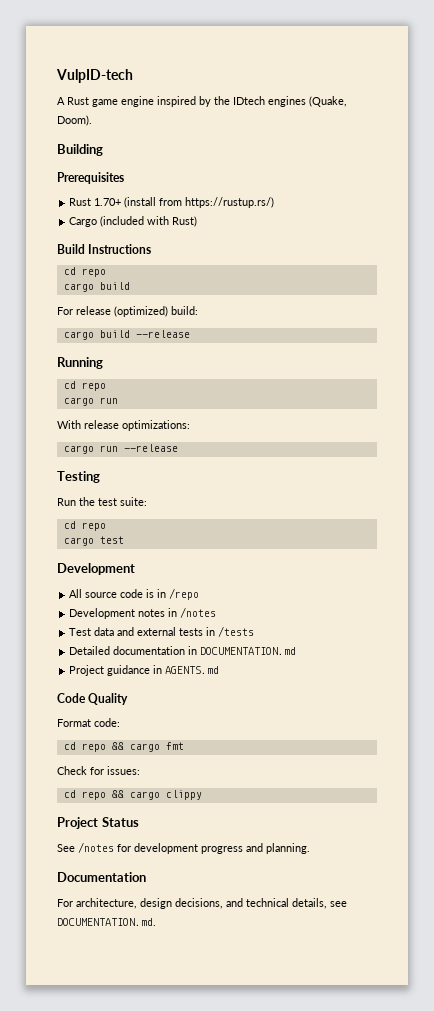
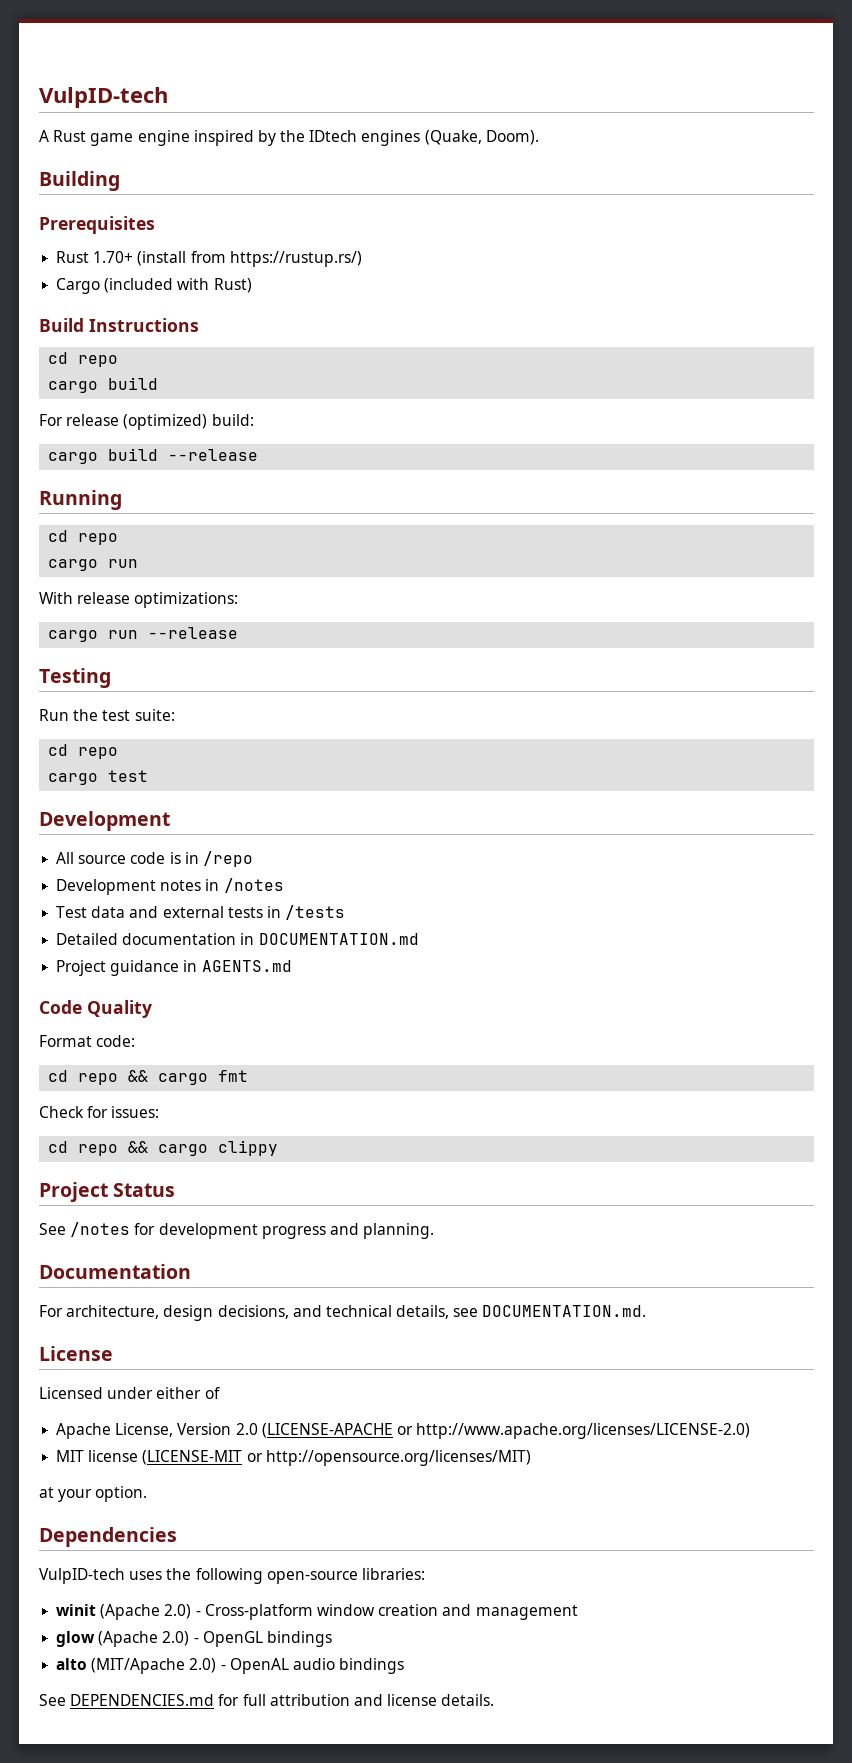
(156, 922) none -> [39,1346,113,1361] [39,1387,220,1399] [56,1423,751,1439] [56,1450,531,1466] [39,1486,148,1502] [39,1527,177,1547] [39,1568,425,1584] [56,1604,578,1620] [56,1631,332,1647] [56,1658,405,1674] [39,1694,495,1706] // License // Licensed under either of // Apache License, Version 2.0 (LICENSE-APACHE or http://www.apache.org/licenses/LICENSE-2.0) // MIT license (LICENSE-MIT or http://opensource.org/licenses/MIT) // at your option. // Dependencies // VulpID-tech uses the following open-source libraries: // winit (Apache 2.0) - Cross-platform window creation and management // glow (Apache 2.0) - OpenGL bindings // alto (MIT/Apache 2.0) - OpenAL audio bindings // See DEPENDENCIES.md for full attribution and license details.

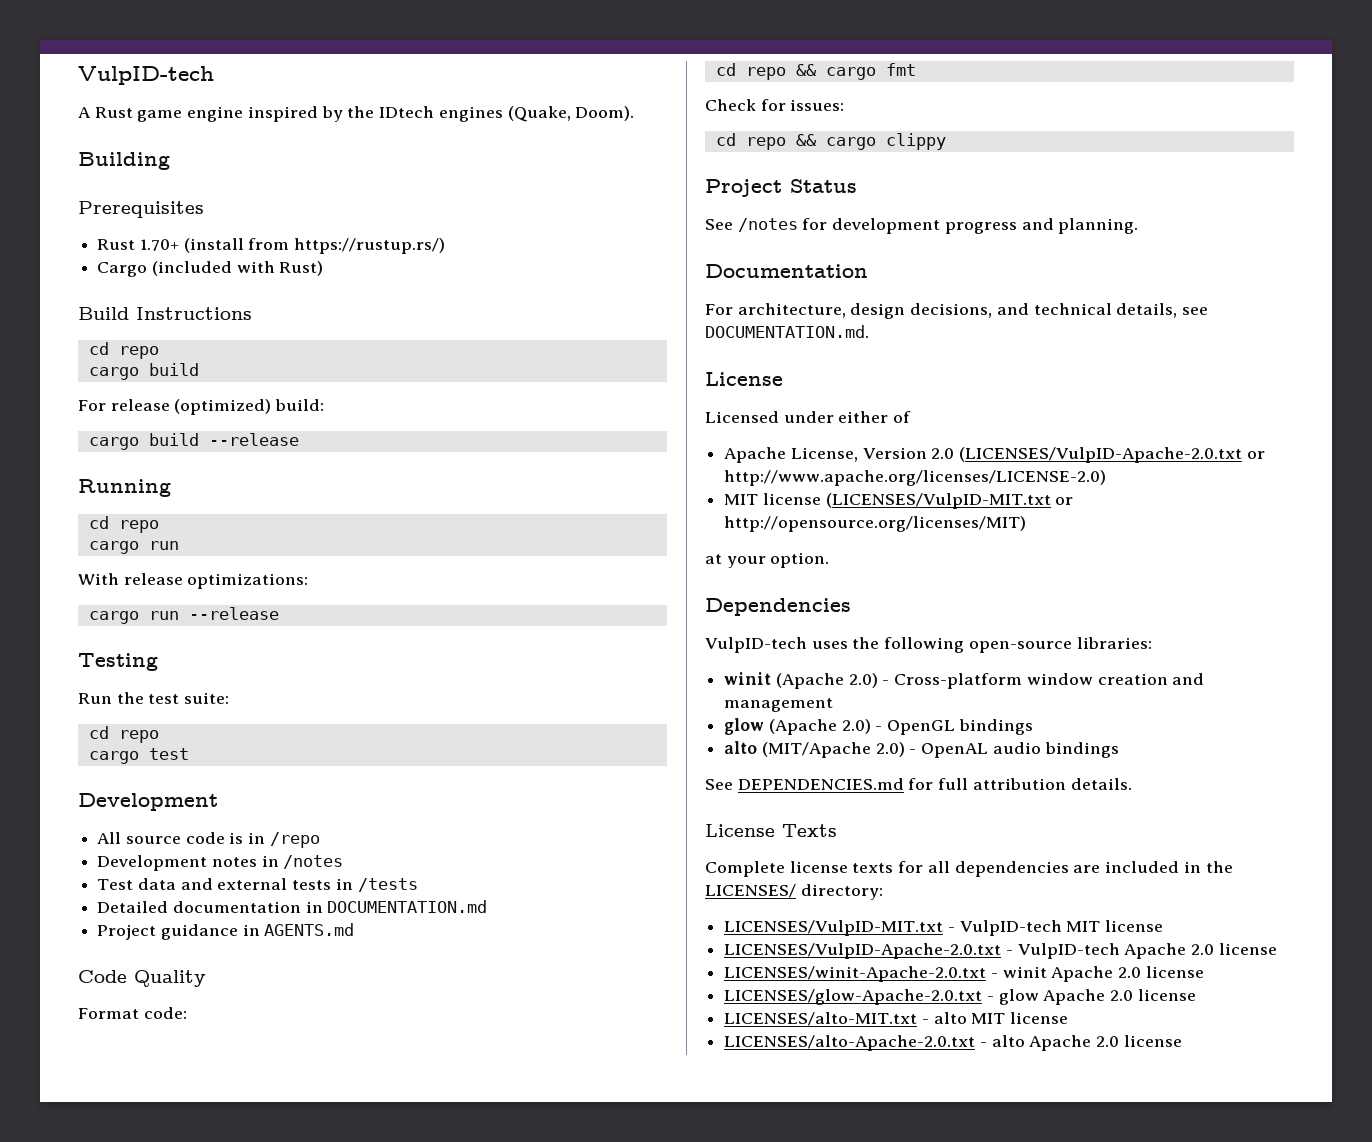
[261,1423,393,1438] (LICENSE-APACHE -> [959,447,1243,463] (LICENSES/VulpID-Apache-2.0.txt
[142,1450,243,1465] (LICENSE-MIT -> [825,493,1051,509] (LICENSES/VulpID-MIT.txt
[353,1694,495,1706] and license details. -> [1070,778,1132,790] [705,824,837,837] [705,861,1233,877] [705,884,883,900] [724,920,1164,936] [724,943,1277,959] [724,966,1204,982] [724,989,1196,1005] [724,1012,1069,1026] [724,1035,1182,1051] details. // License Texts // Complete license texts for all dependencies are included in the LICENSES/ directory: // LICENSES/VulpID-MIT.txt - VulpID-tech MIT license // LICENSES/VulpID-Apache-2.0.txt - VulpID-tech Apache 2.0 license // LICENSES/winit-Apache-2.0.txt - winit Apache 2.0 license // LICENSES/glow-Apache-2.0.txt - glow Apache 2.0 license // LICENSES/alto-MIT.txt - alto MIT license // LICENSES/alto-Apache-2.0.txt - alto Apache 2.0 license

